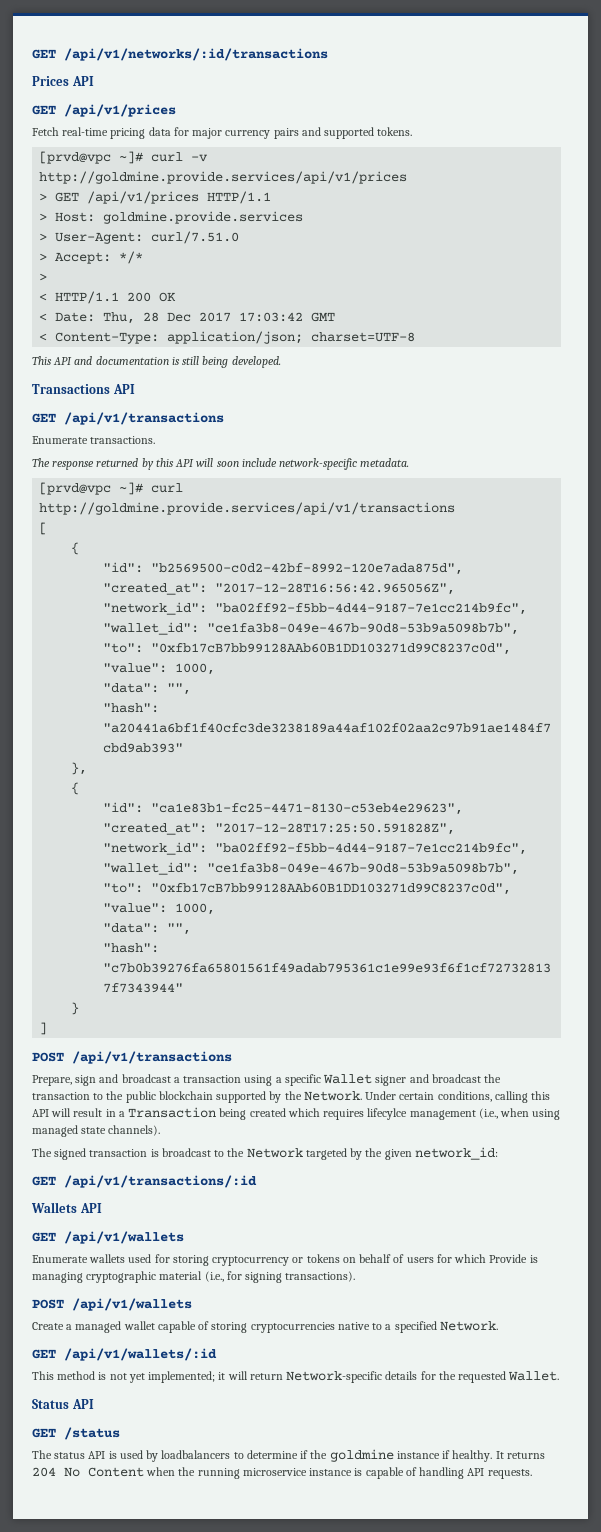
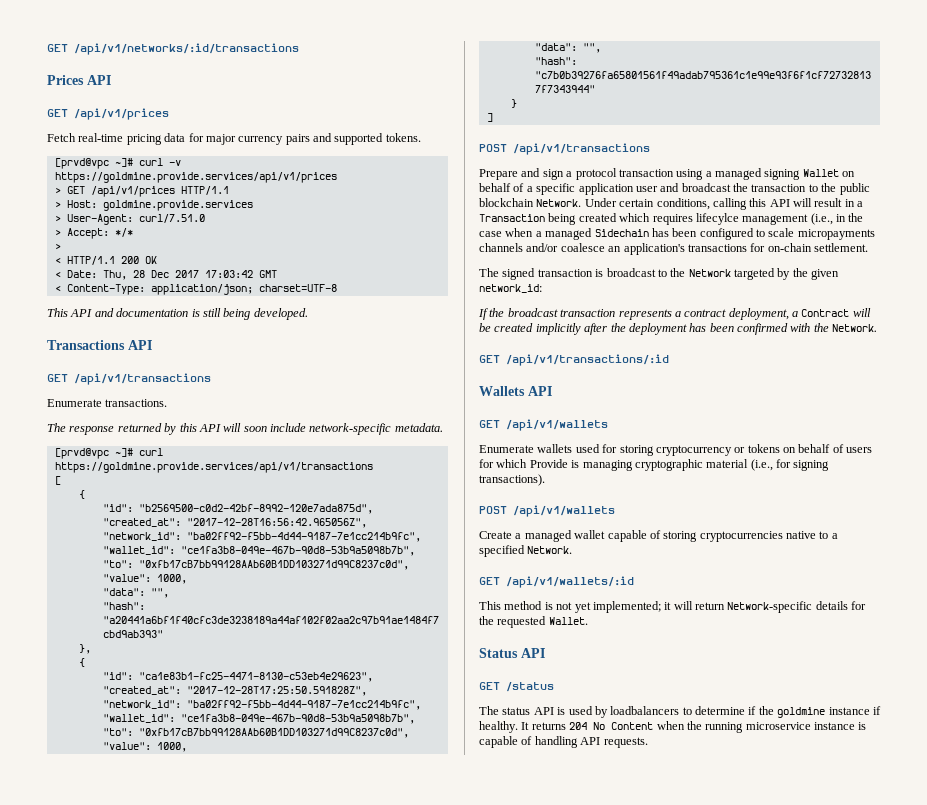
[39,171,408,184] http://goldmine.provide.services/api/v1/prices -> [54,172,337,183] https://goldmine.provide.services/api/v1/prices
[39,502,456,515] http://goldmine.provide.services/api/v1/transactions -> [54,462,373,473] https://goldmine.provide.services/api/v1/transactions
[32,1074,407,1086] Prepare, sign and broadcast a transaction using a specific Wallet signer -> [479,168,856,180] [479,183,658,195] Prepare and sign a protocol transaction using a managed signing Wallet on behalf of a specific application user
[216,1091,302,1103] supported by the -> (534, 202) none
[500,1108,561,1120] [32,1125,161,1137] when using managed state channels). -> [836,213,864,222] [479,228,875,240] [479,243,868,255] in the case when a managed Sidechain has been configured to scale micropayments channels and/or coalesce an application's transactions for on-chain settlement.
(498, 1153) none -> [478,308,871,320] [479,323,878,335] // If the broadcast transaction represents a contract deployment, a Contract will be created implicitly after the deployment has been confirmed with the Network.

